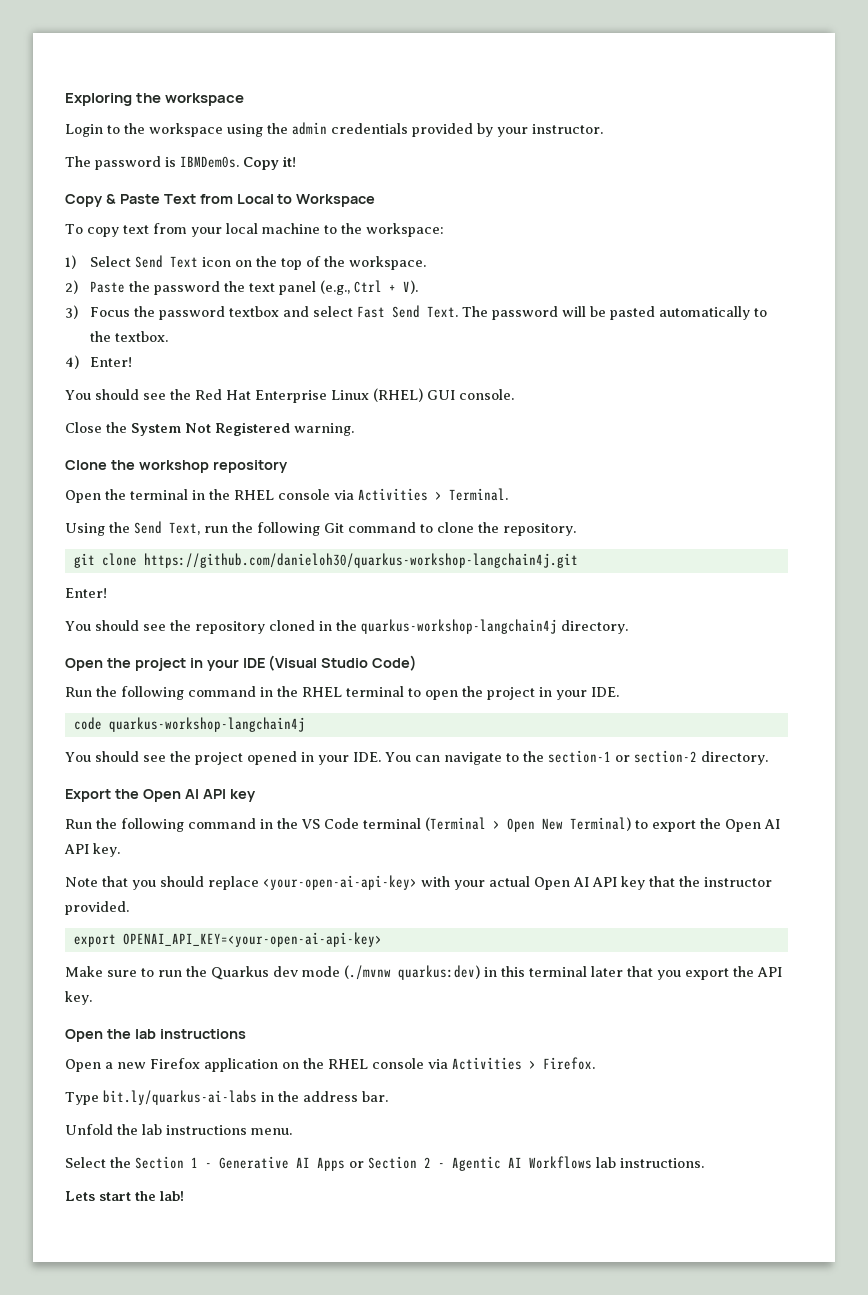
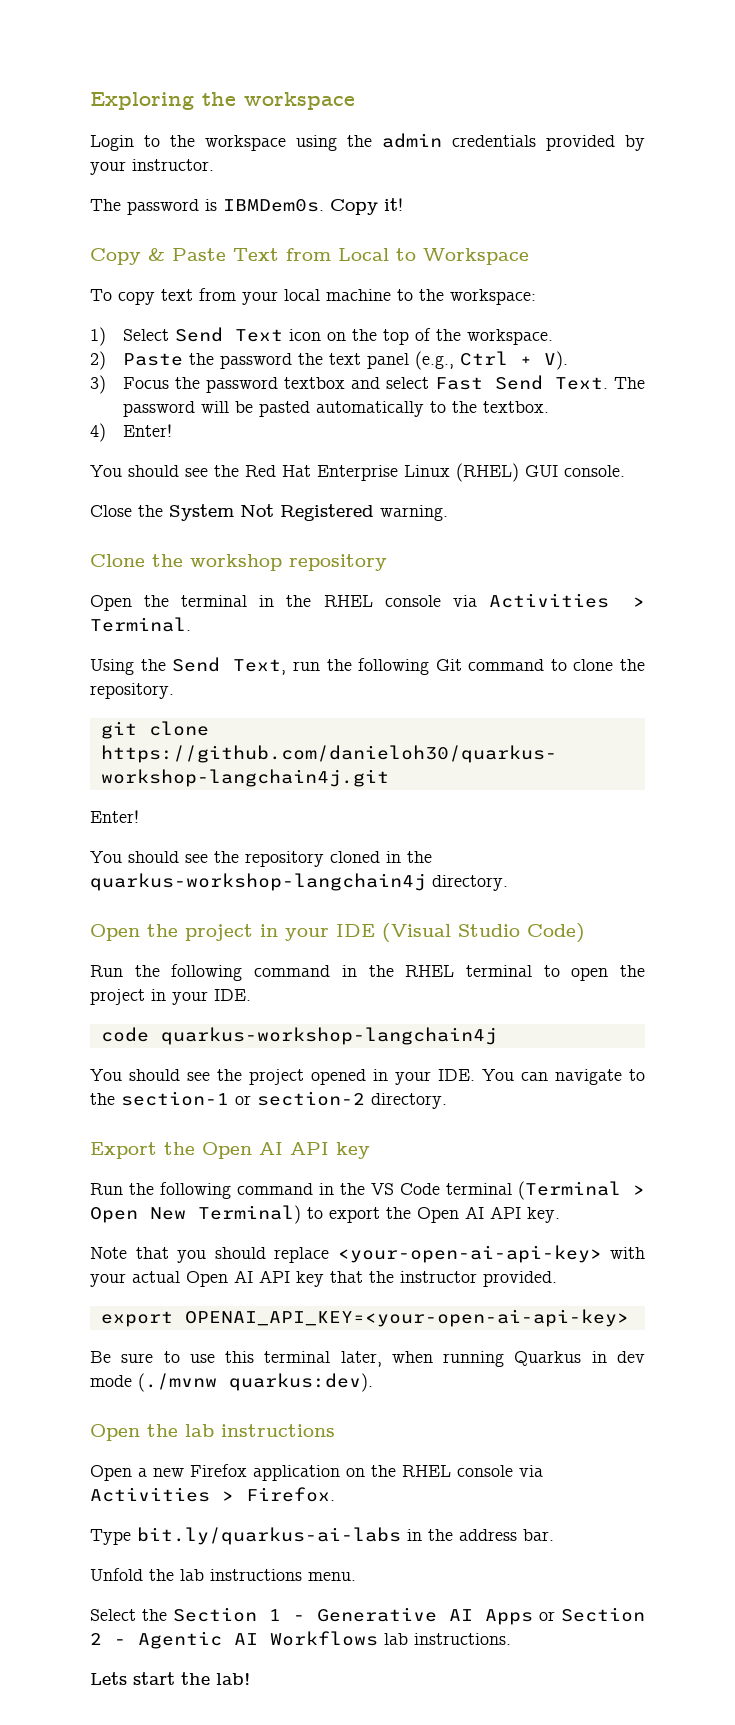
[65,966,103,977] Make -> [90,1351,111,1363] Be
[158,965,782,980] [65,991,92,1005] run the Quarkus dev mode (./mvnw quarkus:dev) in this terminal later that you export the API key. -> [189,1351,645,1367] [90,1373,373,1392] use this terminal later, when running Quarkus in dev mode (./mvnw quarkus:dev).

